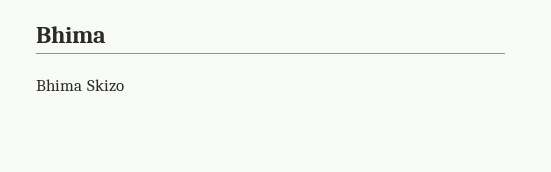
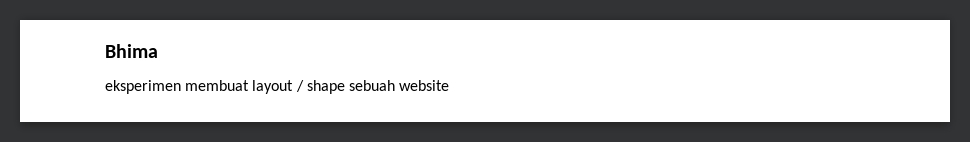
[36,79,124,92] Bhima Skizo -> [105,80,450,94] eksperimen membuat layout / shape sebuah website

